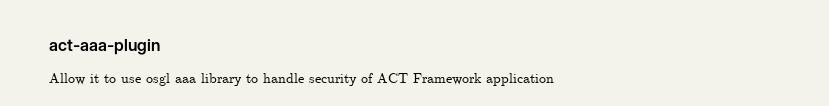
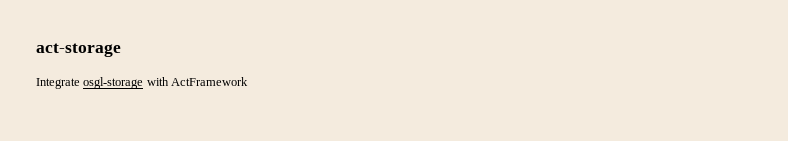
[49,39,160,55] [49,73,554,86] act-aaa-plugin // Allow it to use osgl aaa library to handle security of ACT Framework application -> [36,43,121,57] [36,77,249,89] act-storage // Integrate osgl-storage with ActFramework

